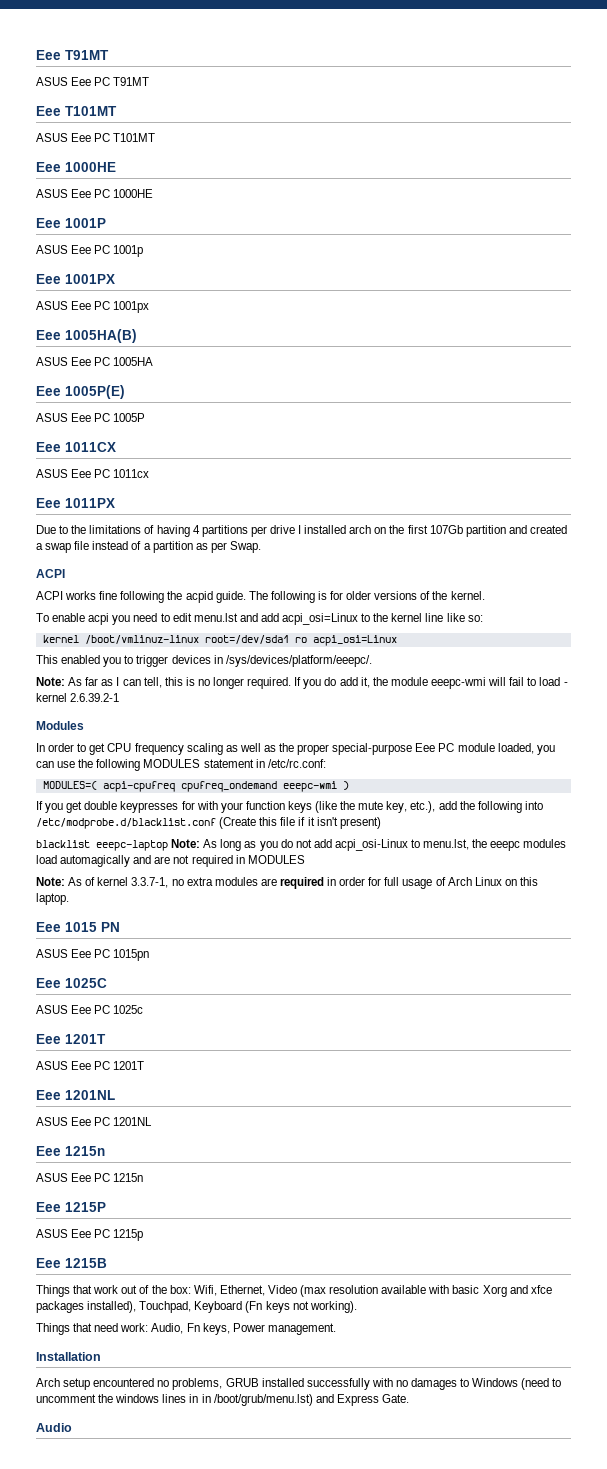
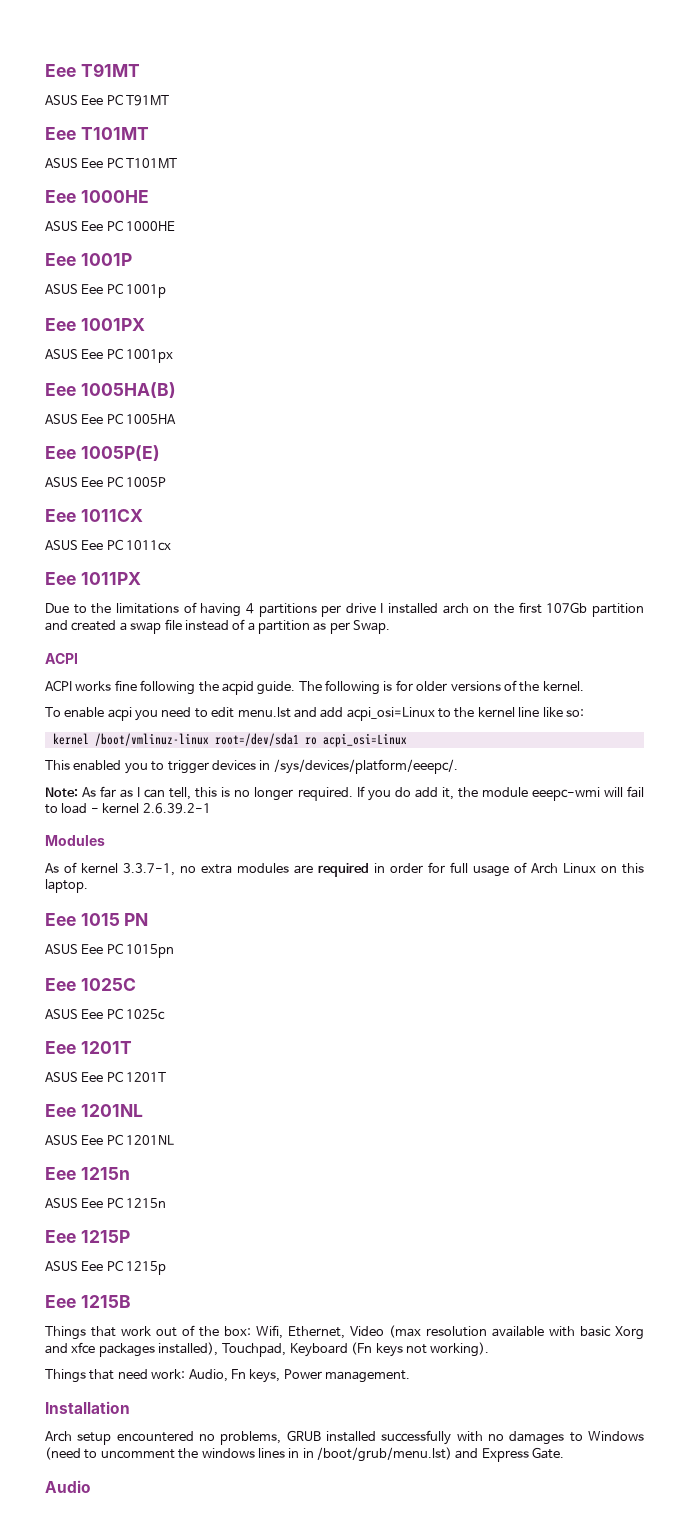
[36,743,555,755] [36,759,326,771] [42,781,349,792] [36,801,543,813] [36,817,381,829] [36,839,567,851] [36,855,305,867] [36,877,65,886] In order to get CPU frequency scaling as well as the proper special-purpose Eee PC module loaded, you can use the following MODULES statement in /etc/rc.conf: // MODULES=( acpi-cpufreq cpufreq_ondemand eeepc-wmi ) // If you get double keypresses for with your function keys (like the mute key, etc.), add the following into /etc/modprobe.d/blacklist.conf (Create this file if it isn't present) // blacklist eeepc-laptop Note: As long as you do not add acpi_osi-Linux to menu.lst, the eeepc modules load automagically and are not required in MODULES // Note: -> (105, 840) none

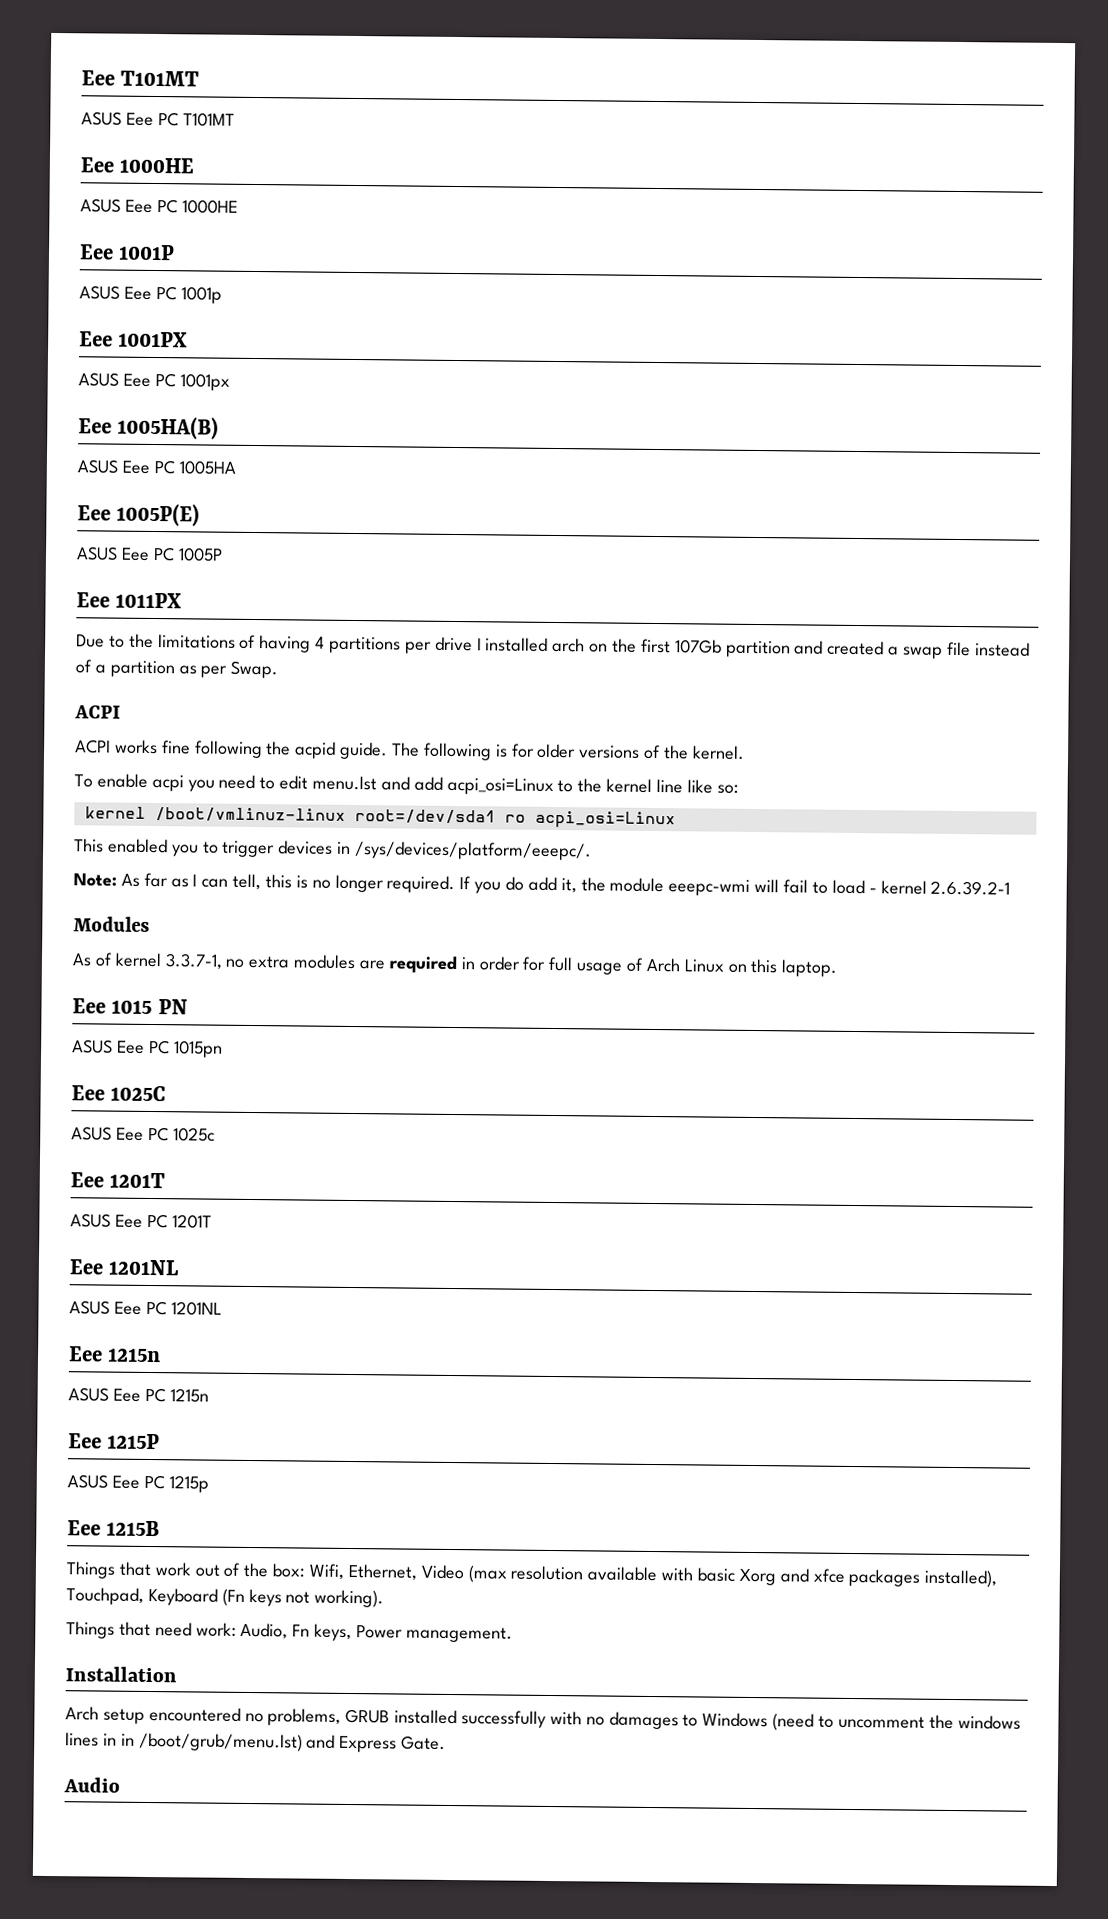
[45,63,140,77] [45,94,170,106] [45,127,76,140] Eee T91MT // ASUS Eee PC T91MT // Eee -> [81,70,115,86] Eee
[45,509,143,522] [45,539,172,551] // Eee 1011CX // ASUS Eee PC 1011cx -> (223, 554) none

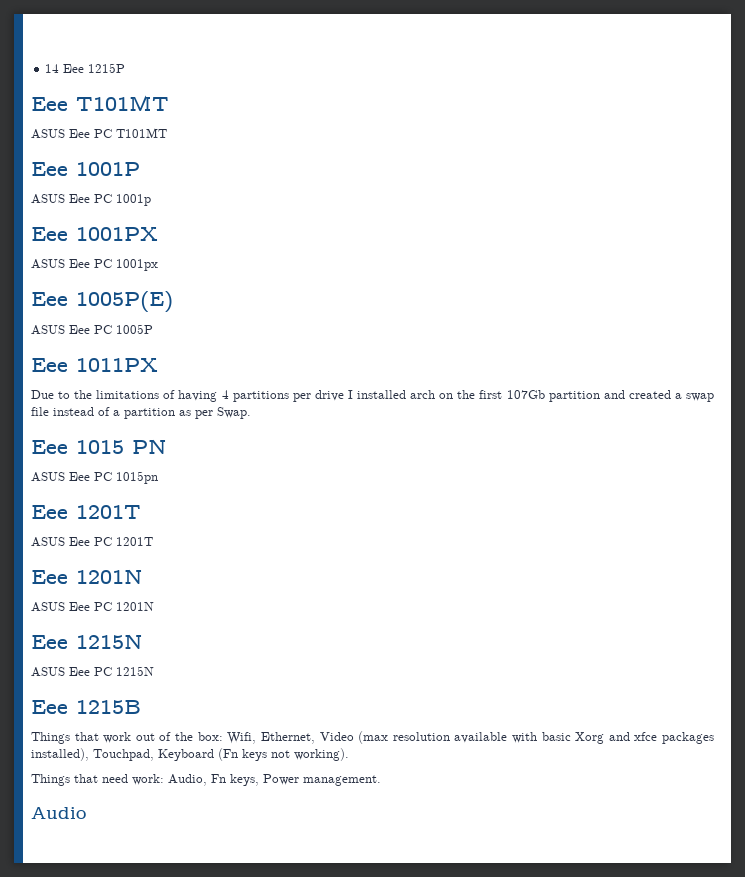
(81, 78) none -> [45,63,126,73] 14 Eee 1215P //
[80,157,195,174] [80,198,238,214] // Eee 1000HE // ASUS Eee PC 1000HE -> (167, 133) none
[78,416,220,440] [77,459,236,475] // Eee 1005HA(B) // ASUS Eee PC 1005HA -> (158, 265) none
[74,705,121,719] [75,739,745,761] [74,773,739,795] [84,806,676,829] [74,838,593,861] [73,872,1011,896] [73,916,150,932] [72,952,839,977] // ACPI // ACPI works fine following the acpid guide. The following is for older versions of the kernel. // To enable acpi you need to edit menu.lst and add acpi_osi=Linux to the kernel line like so: // kernel /boot/vmlinuz-linux root=/dev/sda1 ro acpi_osi=Linux // This enabled you to trigger devices in /sys/devices/platform/eeepc/. // Note: As far as I can tell, this is no longer required. If you do add it, the module eeepc-wmi will fail to load - kernel 2.6.39.2-1 // Modules // As of kernel 3.3.7-1, no extra modules are required in order for full usage of Arch Linux on this laptop. -> (251, 413) none
[71,1085,167,1102] [71,1126,215,1142] // Eee 1025C // ASUS Eee PC 1025c -> (158, 477) none
[108,1259,179,1276] [69,1300,222,1316] [68,1346,162,1363] [68,1387,209,1403] [68,1433,161,1450] [67,1474,209,1493] 1201NL // ASUS Eee PC 1201NL // Eee 1215n // ASUS Eee PC 1215n // Eee 1215P // ASUS Eee PC 1215p -> [76,569,143,584] [31,602,154,612] [31,634,143,649] [31,666,154,677] 1201N // ASUS Eee PC 1201N // Eee 1215N // ASUS Eee PC 1215N
[65,1666,177,1683] [65,1706,1021,1731] [65,1732,447,1753] // Installation // Arch setup encountered no problems, GRUB installed successfully with no damages to Windows (need to uncomment the windows lines in in /boot/grub/menu.lst) and Express Gate. -> (381, 780) none

